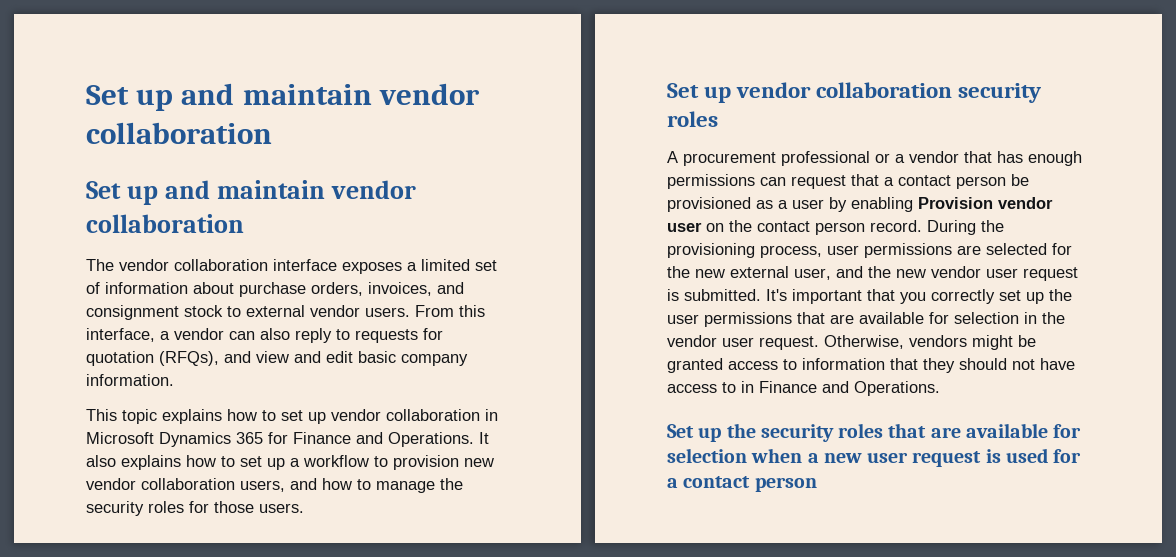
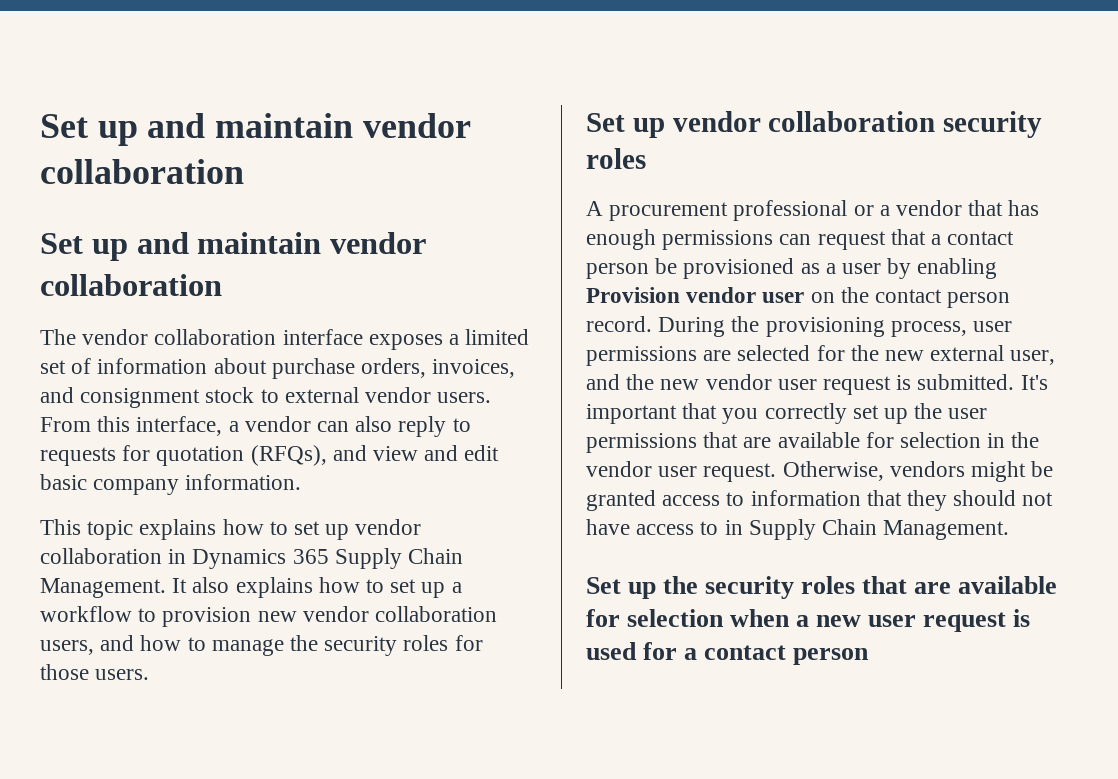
[86,432,154,444] Microsoft -> (187, 556) none
[268,432,474,447] for Finance and Operations. -> [334,548,464,569] [40,578,166,598] Supply Chain Management.
[759,381,940,396] Finance and Operations. -> [748,519,1010,540] Supply Chain Management.

